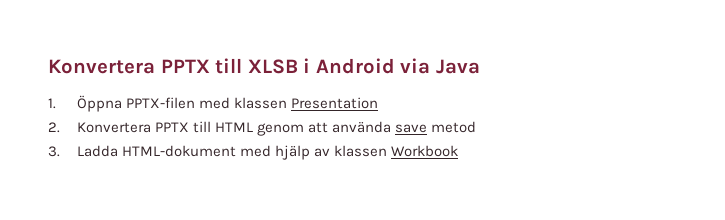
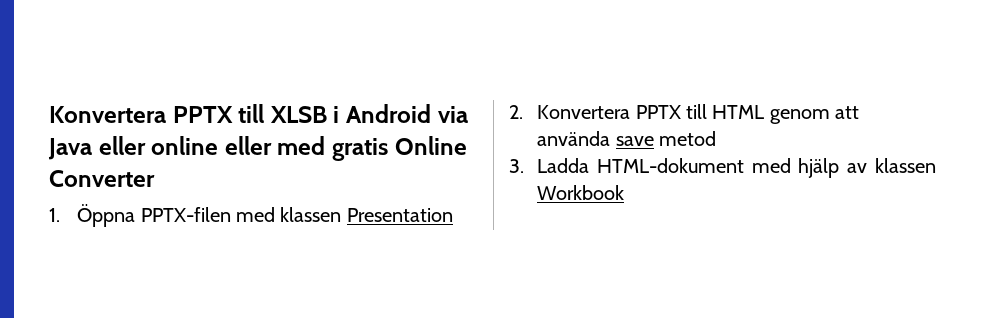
(480, 66) none -> [98,136,467,161] [49,170,155,187] eller online eller med gratis Online Converter

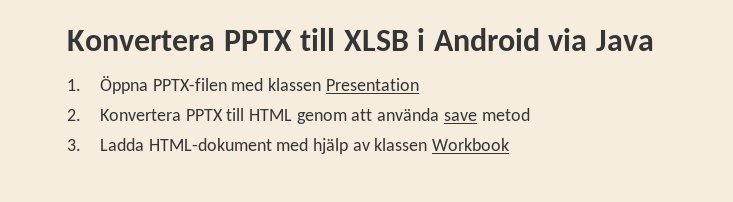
[98,136,467,161] [49,170,155,187] eller online eller med gratis Online Converter -> (654, 40) none

